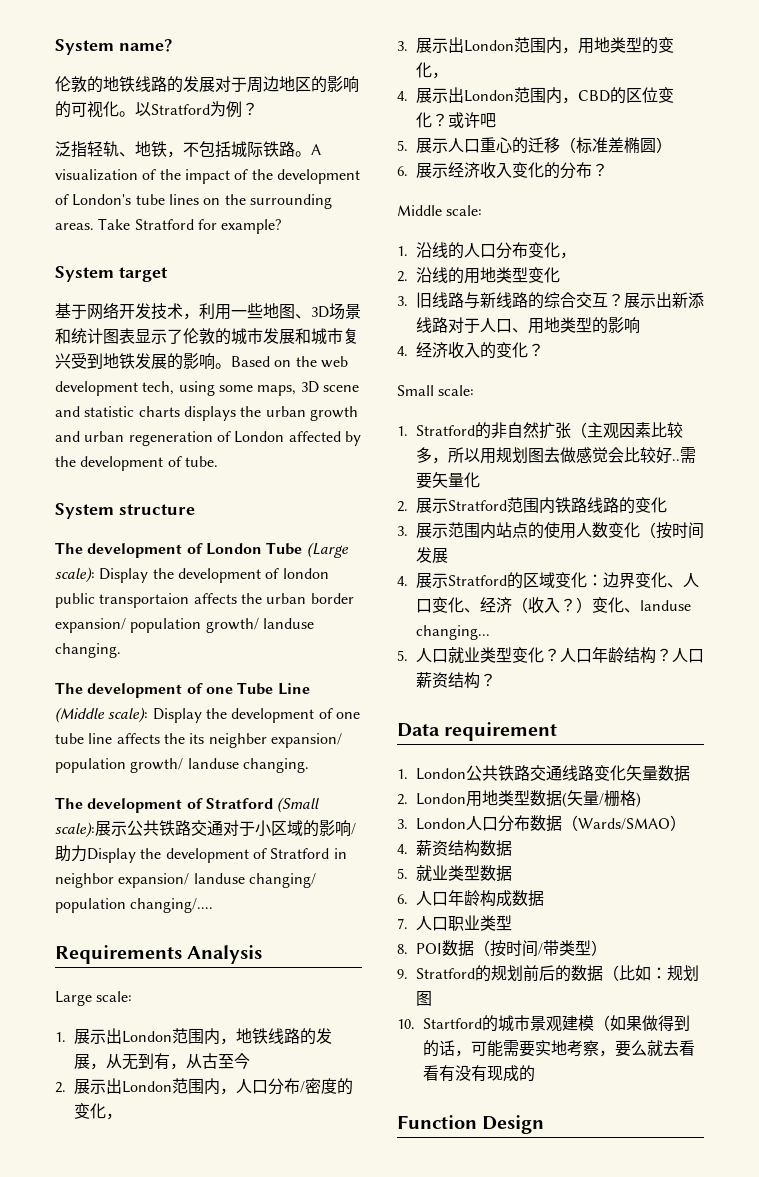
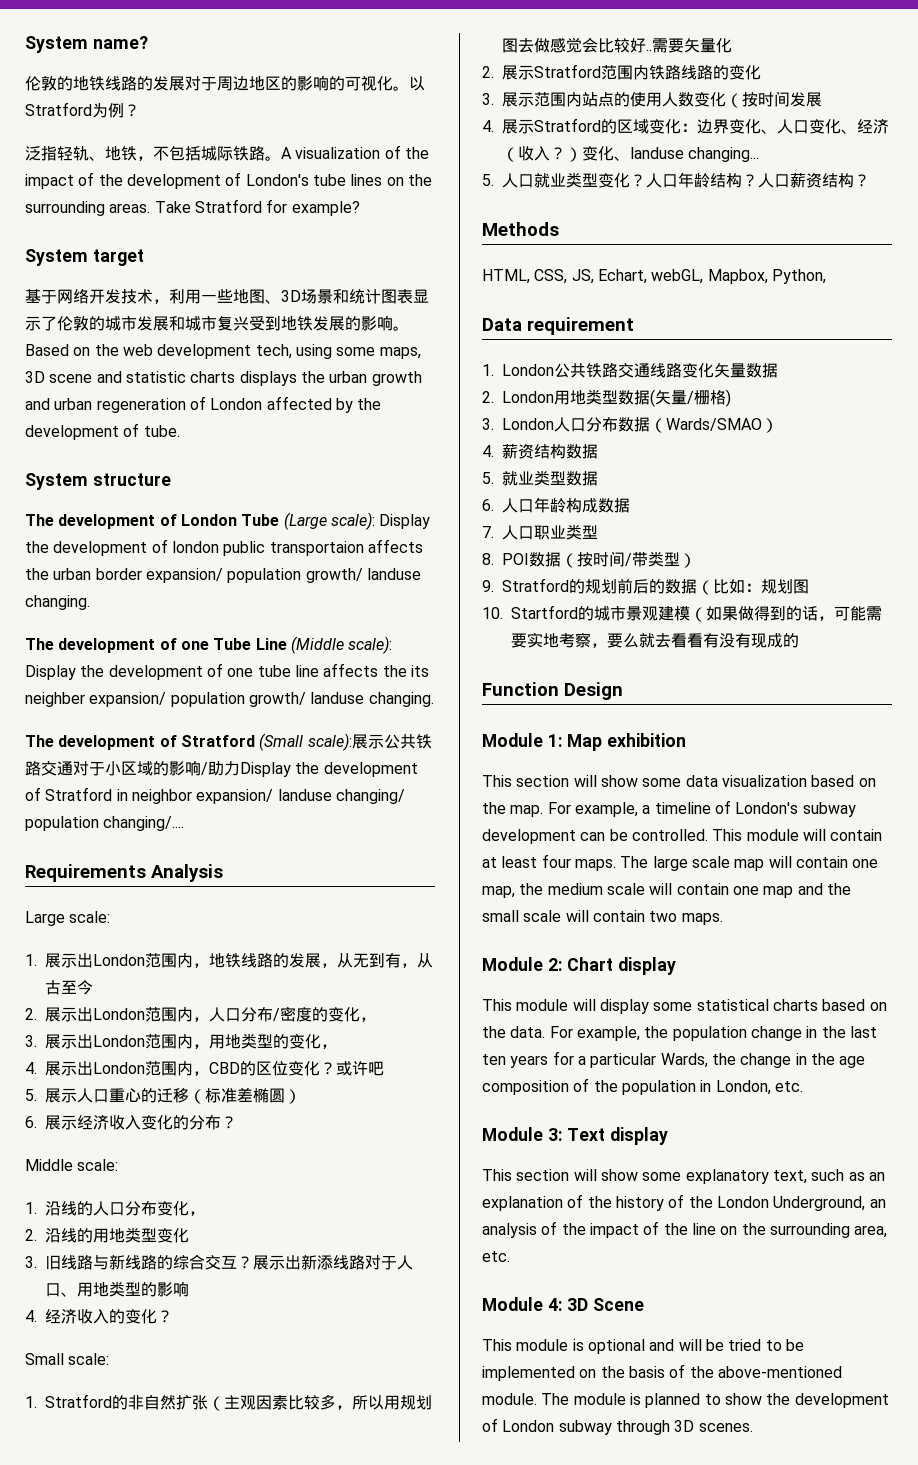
(496, 680) none -> [482,222,559,236] [482,269,826,284] // Methods // HTML, CSS, JS, Echart, webGL, Mapbox, Python,
(545, 1124) none -> [482,733,687,751] [482,775,876,787] [482,800,856,817] [482,829,883,844] [482,854,879,871] [482,883,851,898] [482,910,723,925] [482,957,677,975] [482,999,887,1014] [482,1026,877,1041] [482,1051,866,1068] [482,1078,803,1095] [482,1127,669,1145] [482,1169,885,1184] [482,1194,886,1211] [482,1221,888,1238] [482,1251,510,1262] [482,1297,645,1311] [482,1339,804,1354] [482,1364,842,1381] [482,1393,889,1408] [482,1418,753,1435] // Module 1: Map exhibition // This section will show some data visualization based on the map. For example, a timeline of London's subway development can be controlled. This module will contain at least four maps. The large scale map will contain one map, the medium scale will contain one map and the small scale will contain two maps. // Module 2: Chart display // This module will display some statistical charts based on the data. For example, the population change in the last ten years for a particular Wards, the change in the age composition of the population in London, etc. // Module 3: Text display // This section will show some explanatory text, such as an explanation of the history of the London Underground, an analysis of the impact of the line on the surrounding area, etc. // Module 4: 3D Scene // This module is optional and will be tried to be implemented on the basis of the above-mentioned module. The module is planned to show the development of London subway through 3D scenes.

